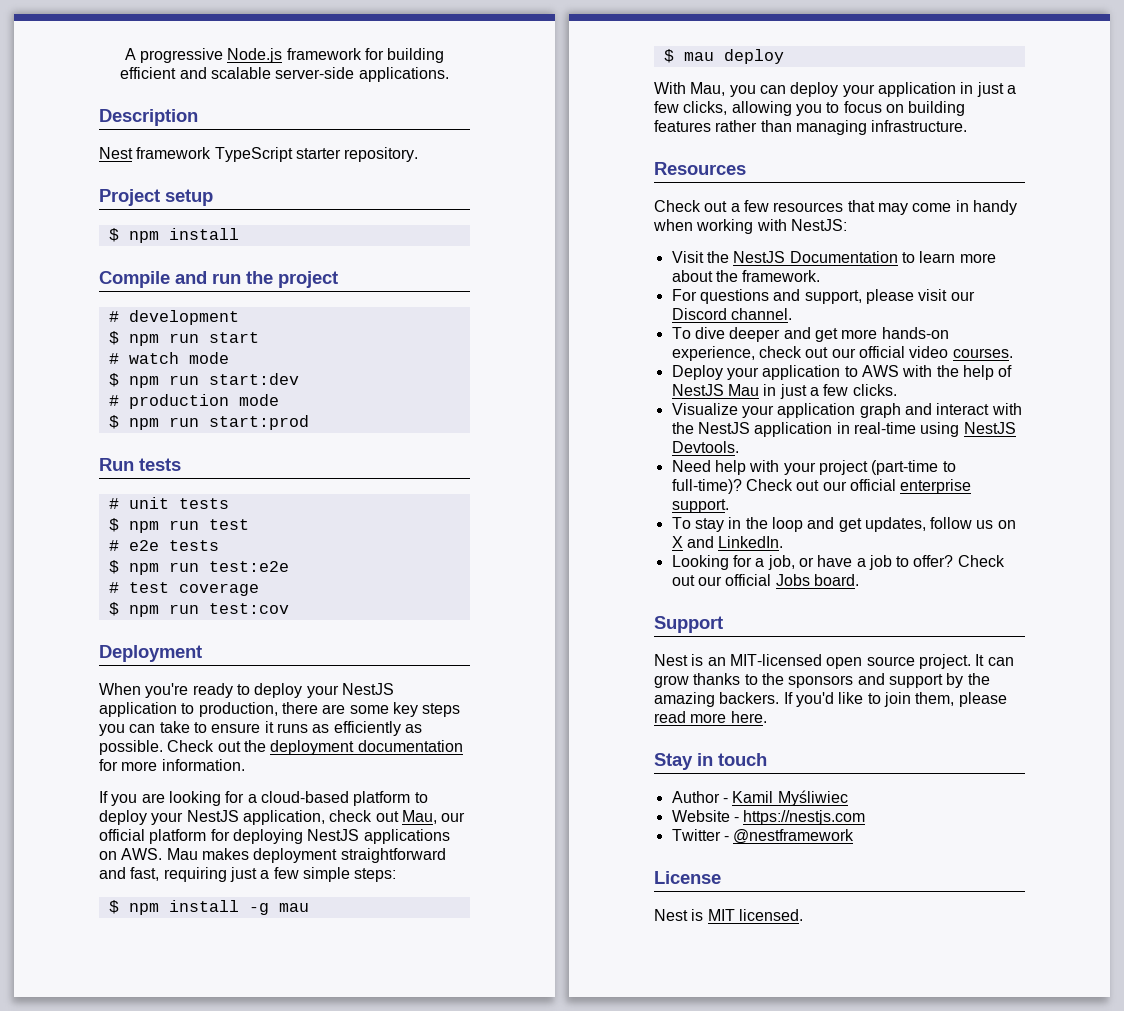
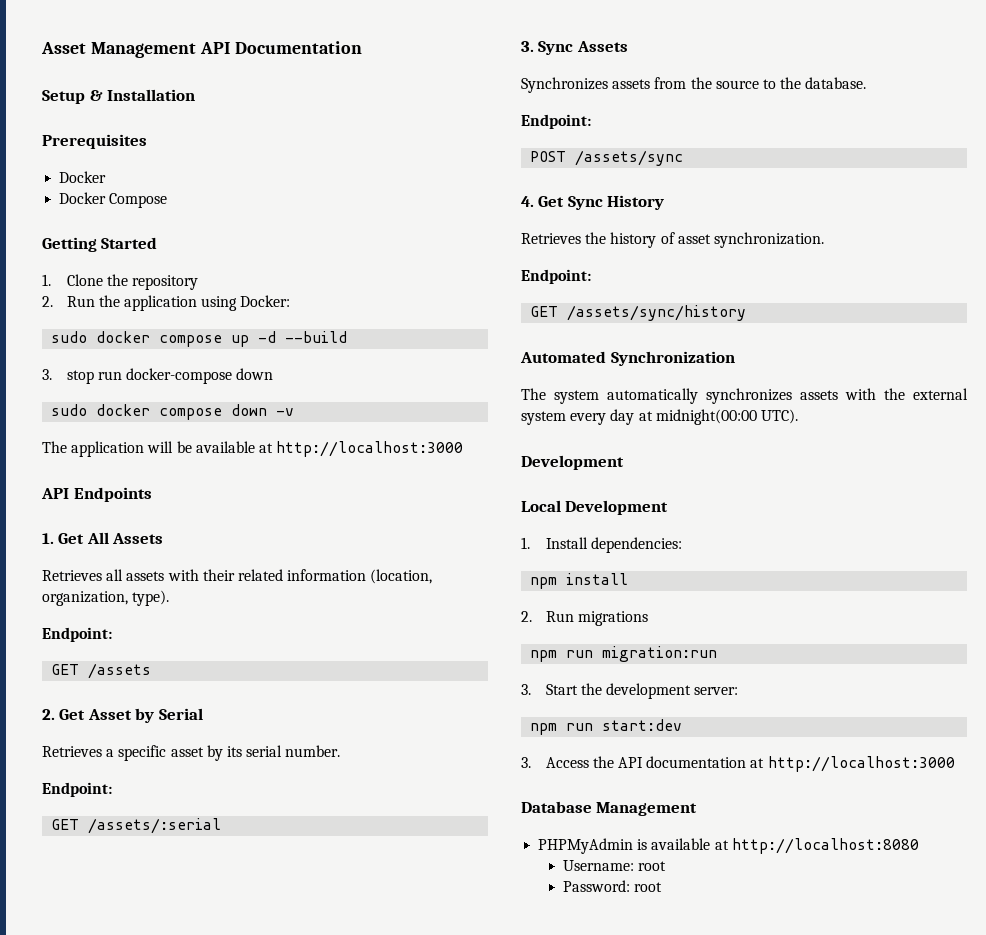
[124,48,445,63] [120,67,449,82] [99,109,198,126] [99,147,419,162] [99,189,213,206] [108,228,239,243] [99,271,338,288] [108,310,239,325] [108,331,259,346] [108,352,229,364] [108,373,299,388] [108,394,279,409] [108,415,309,430] [99,458,181,471] [108,497,229,509] [108,518,249,533] [108,540,219,551] [108,560,289,575] [108,582,259,596] [108,602,289,617] [99,645,202,662] [99,683,394,698] [99,702,461,717] [99,721,422,736] [99,740,463,755] [99,759,245,771] [99,791,428,806] [99,810,466,825] [99,829,450,844] [99,848,446,863] [99,867,397,882] [108,900,309,915] [663,49,784,64] [654,82,1016,97] [654,101,966,116] [654,120,968,135] [654,162,746,175] [654,200,1017,215] [653,219,847,234] [671,251,996,263] [671,270,821,282] [671,289,975,304] [671,308,792,320] [671,327,949,342] [671,346,1013,361] [671,365,1013,380] [671,384,897,399] [671,403,1022,418] [671,422,1016,437] [671,441,739,453] [671,460,956,475] [671,479,972,494] [671,499,729,513] [671,517,1016,532] [671,536,784,548] [671,555,1005,570] [671,574,859,586] [654,616,723,633] [654,654,1014,669] [654,673,990,688] [654,692,1007,707] [654,711,767,723] [654,753,767,770] [671,790,848,806] [671,810,866,825] [671,829,855,844] [654,871,721,884] [654,909,803,921] A progressive Node.js framework for building efficient and scalable server-side applications. // Description // Nest framework TypeScript starter repository. // Project setup // $ npm install // Compile and run the project // # development // $ npm run start // # watch mode // $ npm run start:dev // # production mode // $ npm run start:prod // Run tests // # unit tests // $ npm run test // # e2e tests // $ npm run test:e2e // # test coverage // $ npm run test:cov // Deployment // When you're ready to deploy your NestJS application to production, there are some key steps you can take to ensure it runs as efficiently as possible. Check out the deployment documentation for more information. // If you are looking for a cloud-based platform to deploy your NestJS application, check out Mau, our official platform for deploying NestJS applications on AWS. Mau makes deployment straightforward and fast, requiring just a few simple steps: // $ npm install -g mau // $ mau deploy // With Mau, you can deploy your application in just a few clicks, allowing you to focus on building features rather than managing infrastructure. // Resources // Check out a few resources that may come in handy when working with NestJS: // Visit the NestJS Documentation to learn more about the framework. // For questions and support, please visit our Discord channel. // To dive deeper and get more hands-on experience, check out our official video courses. // Deploy your application to AWS with the help of NestJS Mau in just a few clicks. // Visualize your application graph and interact with the NestJS application in real-time using NestJS Devtools. // Need help with your project (part-time to full-time)? Check out our official enterprise support. // To stay in the loop and get updates, follow us on X and LinkedIn. // Looking for a job, or have a job to offer? Check out our official Jobs board. // Support // Nest is an MIT-licensed open source project. It can grow thanks to the sponsors and support by the amazing backers. If you'd like to join them, please read more here. // Stay in touch // Author - Kamil Myśliwiec // Website - https://nestjs.com // Twitter - @nestframework // License // Nest is MIT licensed. -> [41,41,362,58] [42,89,196,104] [42,134,147,149] [59,171,107,183] [59,192,168,208] [42,237,158,252] [42,274,199,290] [42,295,291,311] [51,331,348,347] [42,368,274,384] [51,404,295,420] [42,441,464,457] [41,487,152,502] [42,532,164,544] [42,569,433,584] [42,590,170,606] [42,627,112,642] [51,663,152,679] [42,708,203,723] [42,745,341,761] [42,782,112,797] [51,818,222,834] [521,41,628,55] [521,77,867,93] [521,114,591,129] [530,150,684,166] [521,195,665,210] [521,232,824,248] [521,269,591,284] [530,305,747,321] [520,351,735,366] [521,388,968,404] [521,409,798,425] [521,455,624,470] [521,500,669,515] [521,537,682,553] [530,573,629,589] [521,611,648,626] [530,646,718,662] [521,683,739,699] [530,719,683,735] [521,756,955,772] [521,801,698,816] [538,838,919,854] [562,860,666,871] [562,880,662,892] Asset Management API Documentation // Setup & Installation // Prerequisites // Docker // Docker Compose // Getting Started // 1. Clone the repository // 2. Run the application using Docker: // sudo docker compose up -d --build // 3. stop run docker-compose down // sudo docker compose down -v // The application will be available at http://localhost:3000 // API Endpoints // 1. Get All Assets // Retrieves all assets with their related information (location, organization, type). // Endpoint: // GET /assets // 2. Get Asset by Serial // Retrieves a specific asset by its serial number. // Endpoint: // GET /assets/:serial // 3. Sync Assets // Synchronizes assets from the source to the database. // Endpoint: // POST /assets/sync // 4. Get Sync History // Retrieves the history of asset synchronization. // Endpoint: // GET /assets/sync/history // Automated Synchronization // The system automatically synchronizes assets with the external system every day at midnight(00:00 UTC). // Development // Local Development // 1. Install dependencies: // npm install // 2. Run migrations // npm run migration:run // 3. Start the development server: // npm run start:dev // 3. Access the API documentation at http://localhost:3000 // Database Management // PHPMyAdmin is available at http://localhost:8080 // Username: root // Password: root

